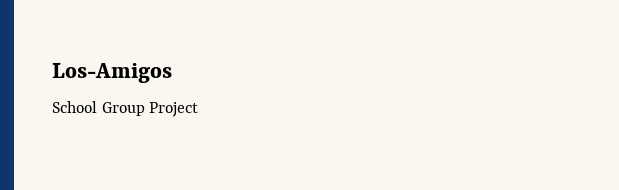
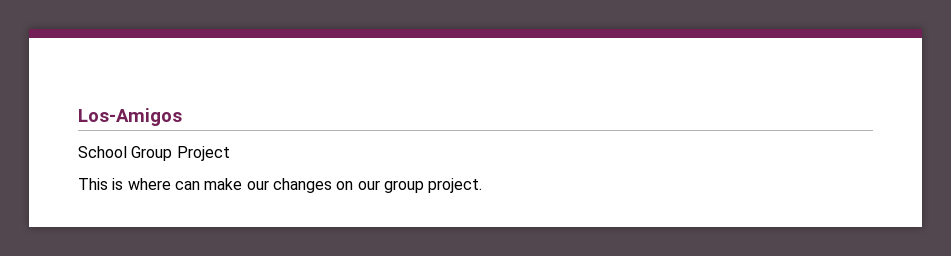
(199, 109) none -> [78,178,483,193] // This is where can make our changes on our group project.

